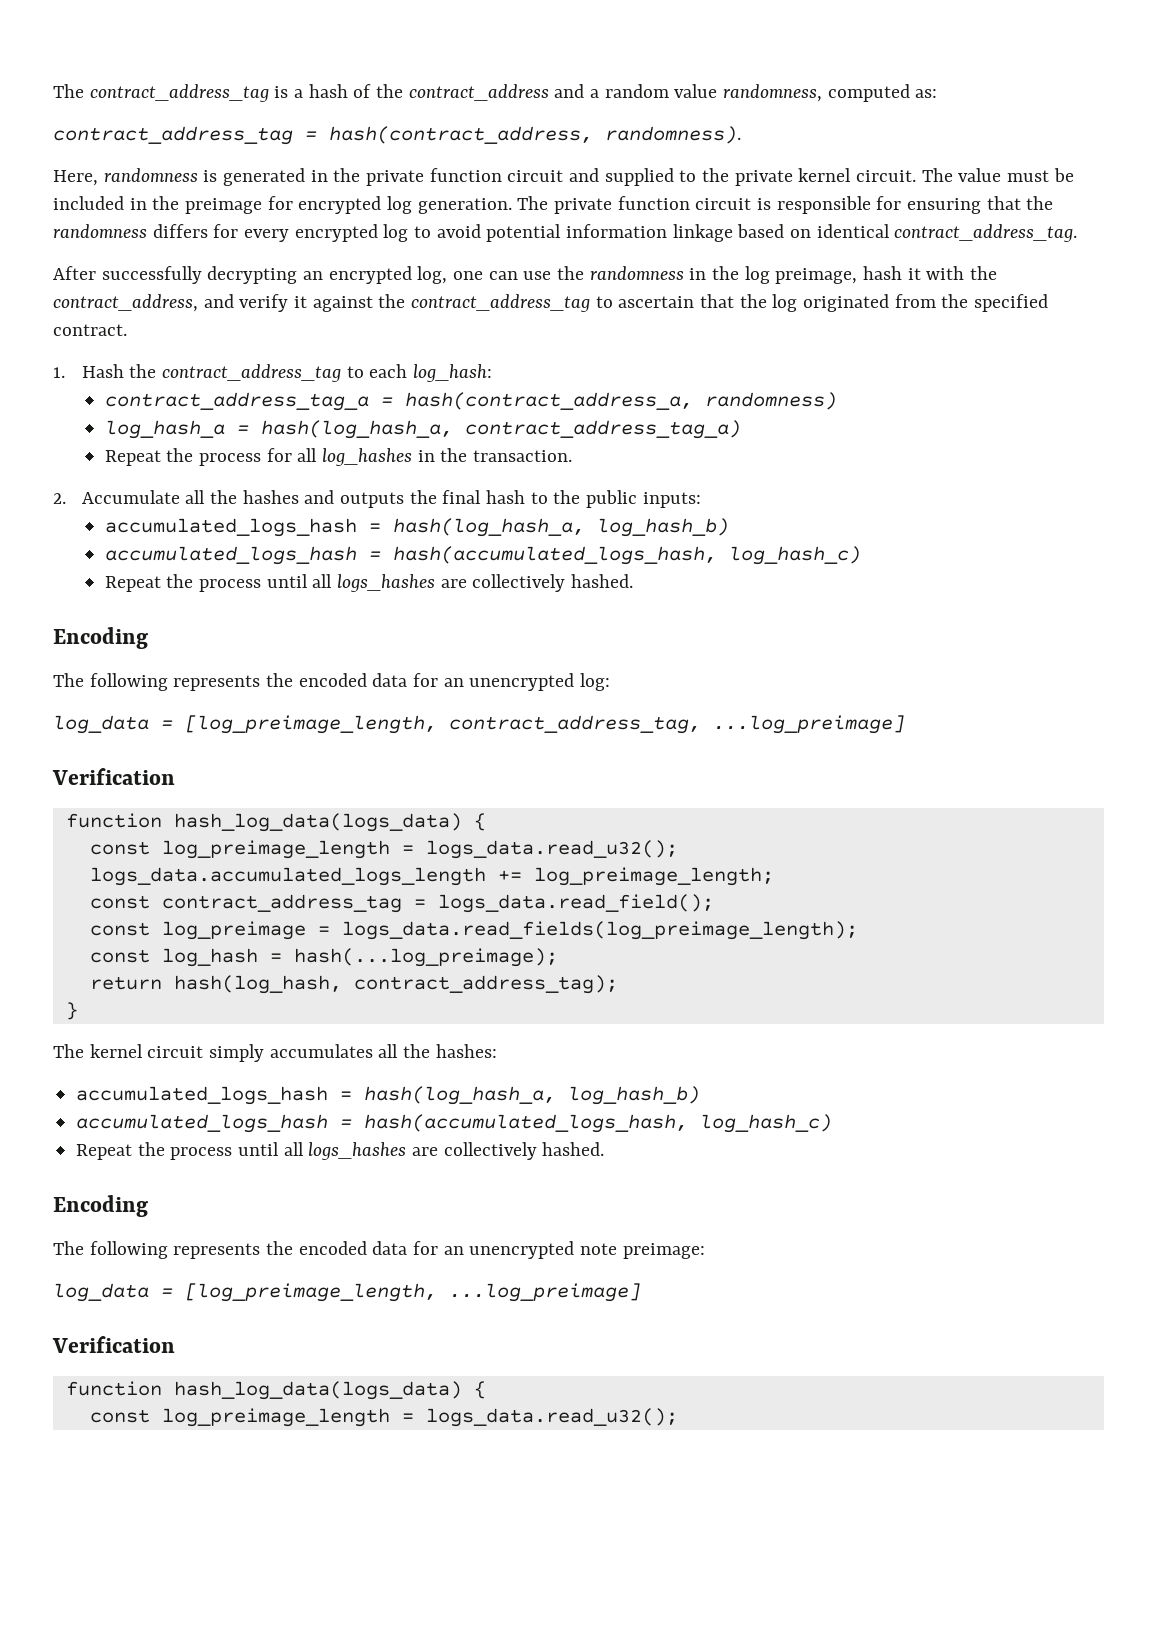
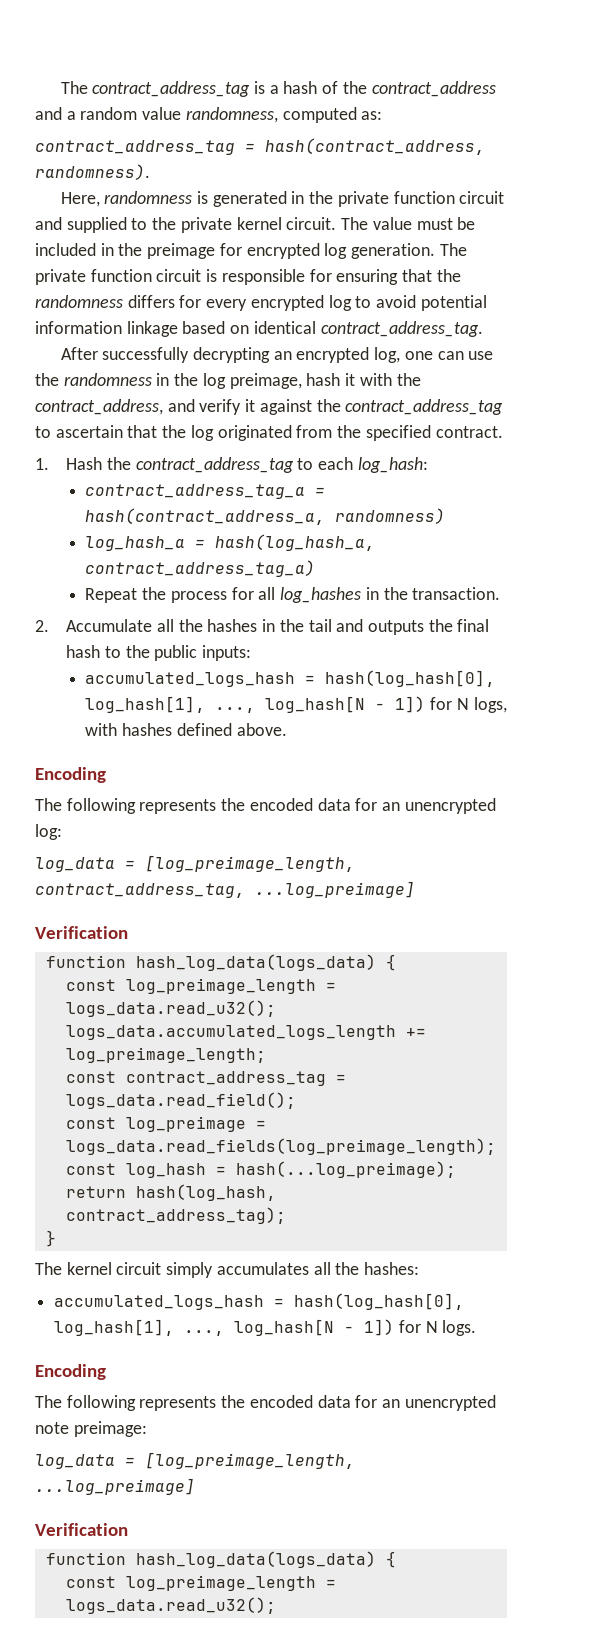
(299, 497) none -> [262,619,332,632] in the tail
[392,518,729,537] [104,546,861,565] [104,574,634,592] hash(log_hash_a, log_hash_b) // accumulated_logs_hash = hash(accumulated_logs_hash, log_hash_c) // Repeat the process until all logs_hashes are collectively hashed. -> [325,670,496,687] [85,696,507,713] [85,723,287,736] hash(log_hash[0], log_hash[1], ..., log_hash[N - 1]) for N logs, with hashes defined above.
[364,1086,701,1105] [76,1114,833,1133] [76,1142,605,1160] hash(log_hash_a, log_hash_b) // accumulated_logs_hash = hash(accumulated_logs_hash, log_hash_c) // Repeat the process until all logs_hashes are collectively hashed. -> [294,1293,465,1310] [54,1319,477,1336] hash(log_hash[0], log_hash[1], ..., log_hash[N - 1]) for N logs.

